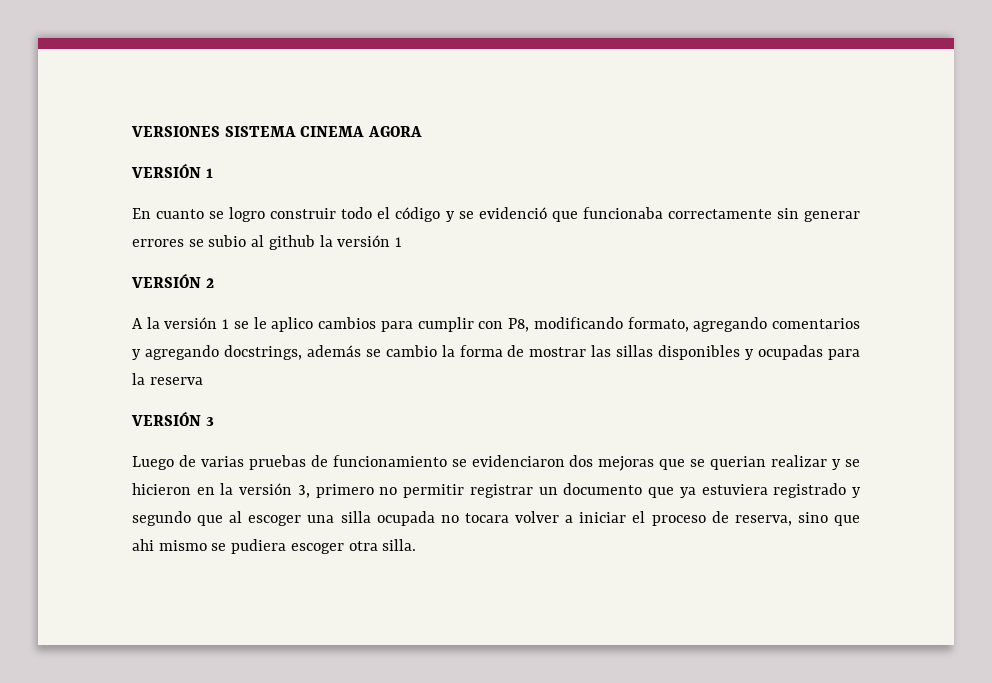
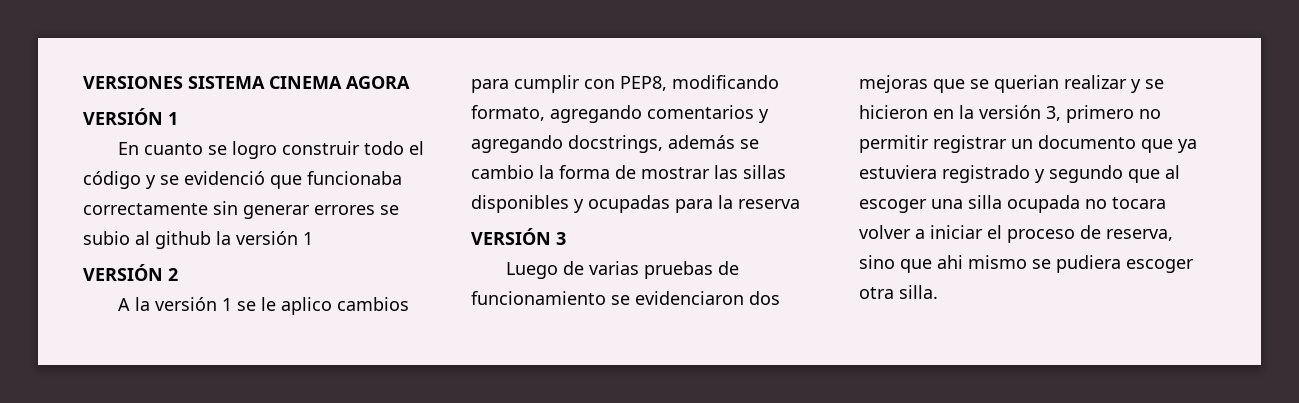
[508,318,530,332] P8, -> [620,76,667,91] PEP8,

